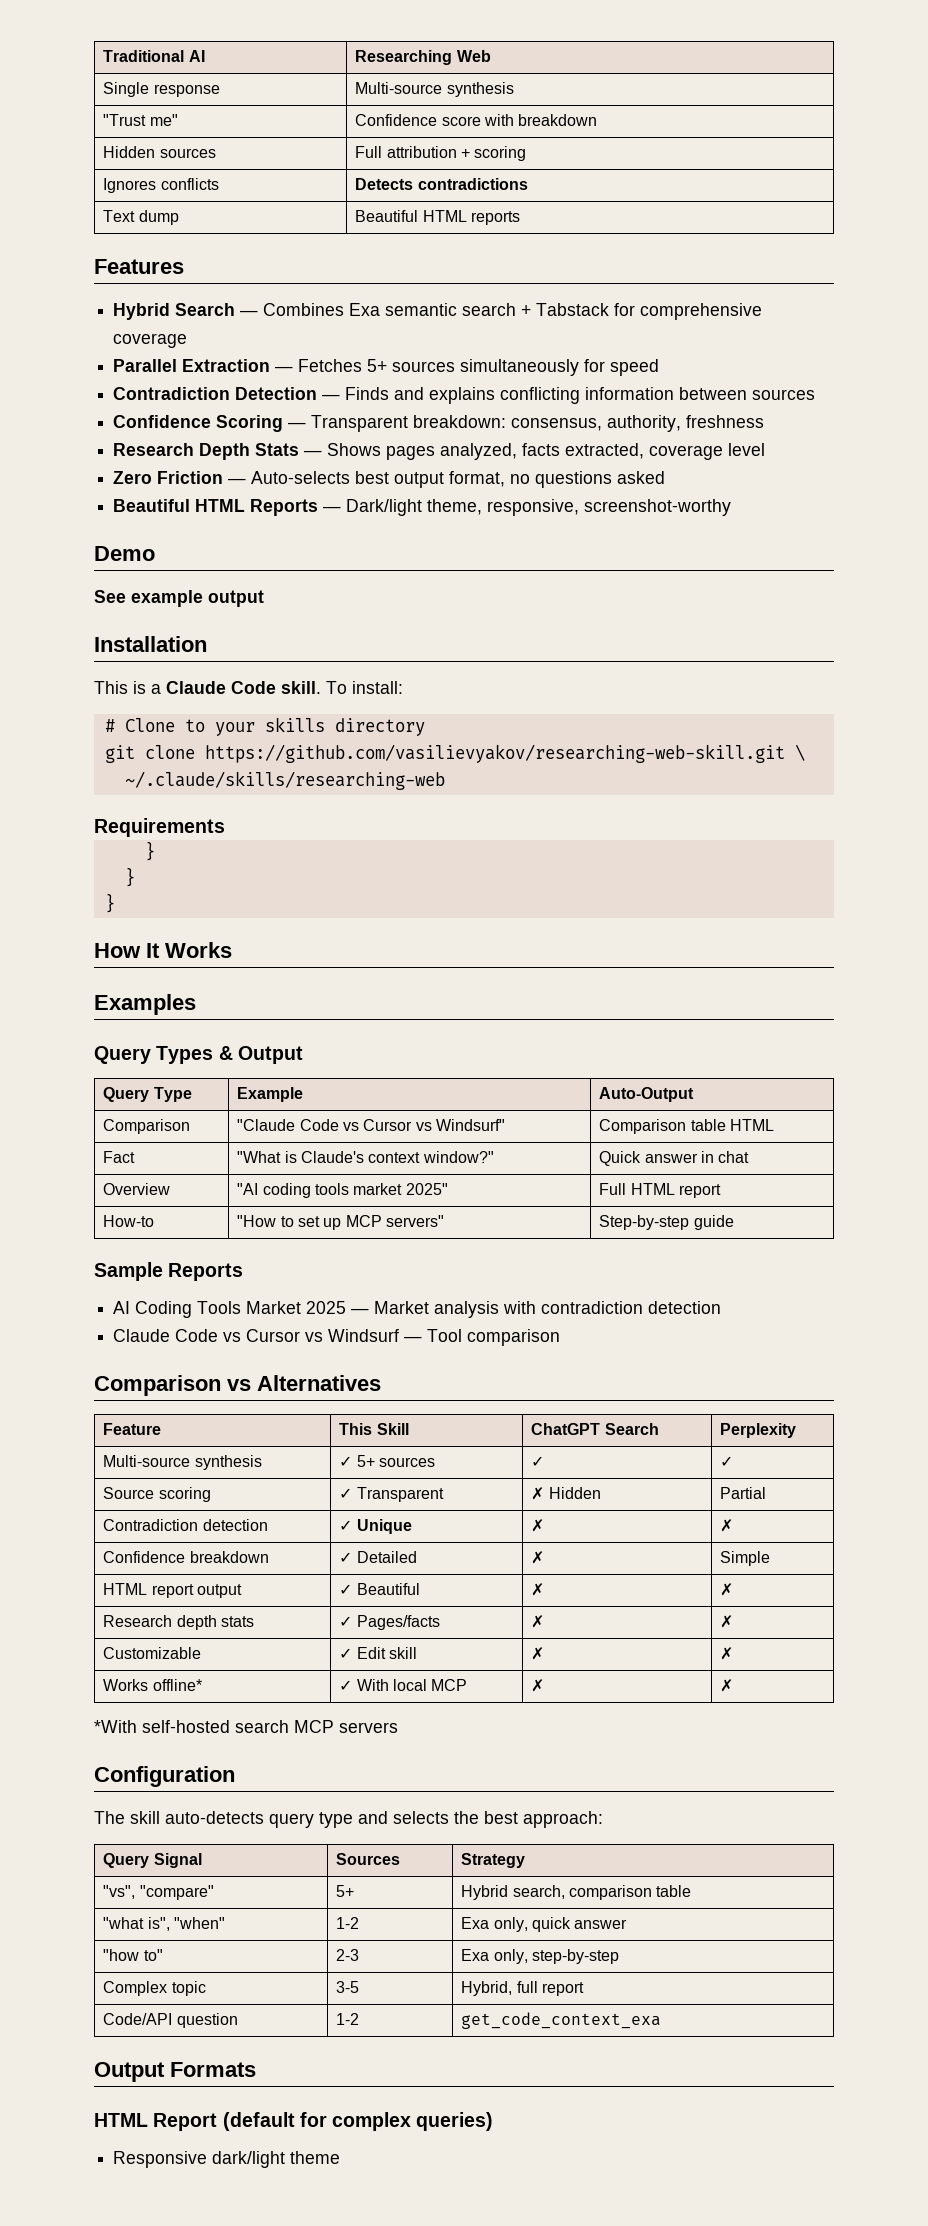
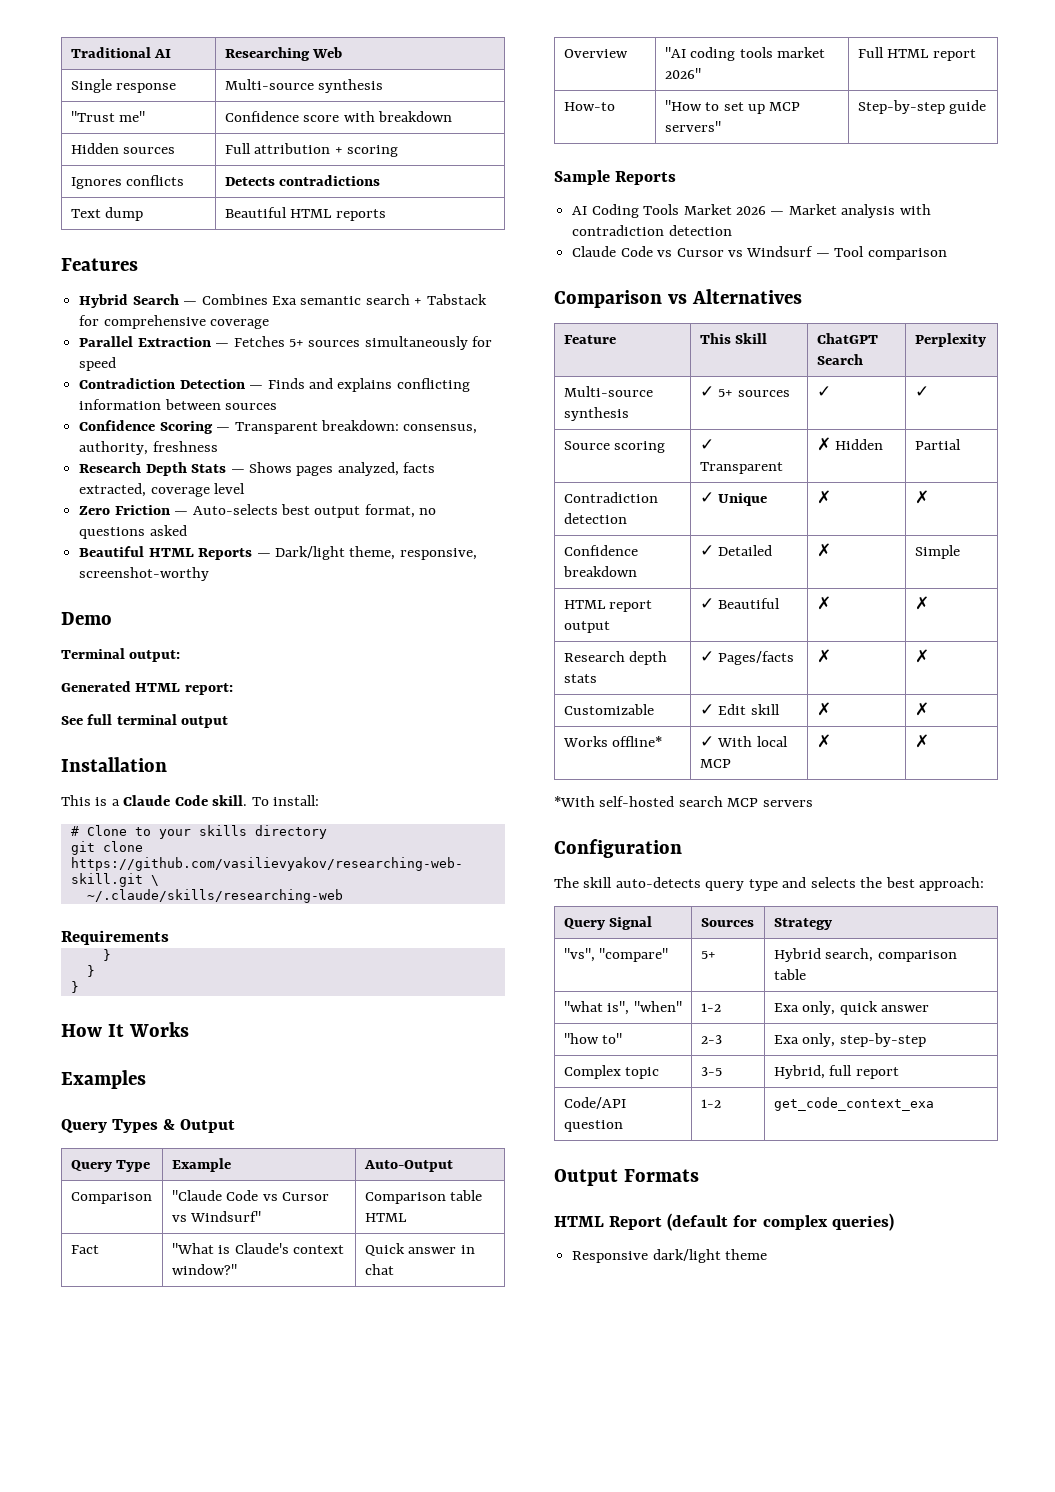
(155, 553) none -> [61,648,181,662] [61,681,233,695] // Terminal output: // Generated HTML report:
[131,590,203,607] example -> [87,714,177,725] full terminal
[405,1183,448,1195] 2025" -> [664,68,701,79] 2026"
[306,1301,347,1314] 2025 -> [735,206,766,215] 2026

